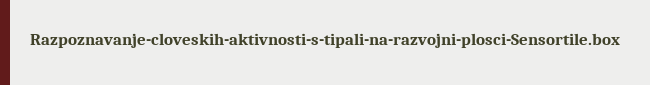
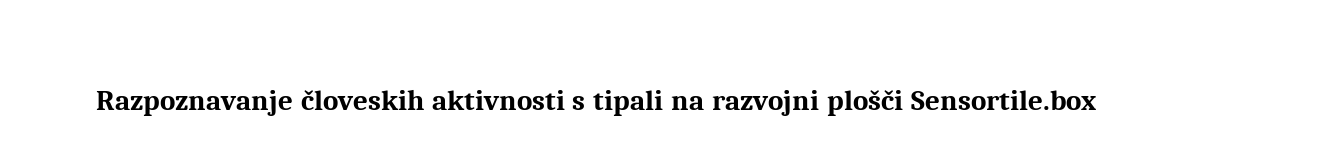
[30,33,620,48] Razpoznavanje-cloveskih-aktivnosti-s-tipali-na-razvojni-plosci-Sensortile.box -> [96,89,1096,116] Razpoznavanje človeskih aktivnosti s tipali na razvojni plošči Sensortile.box

